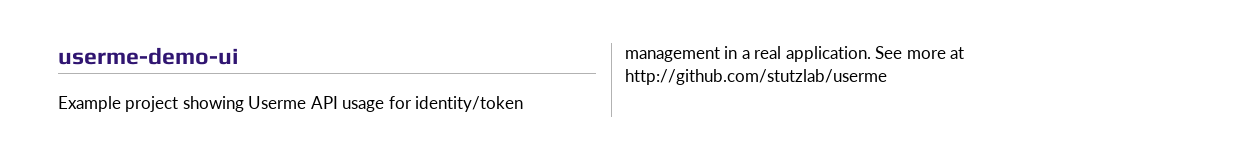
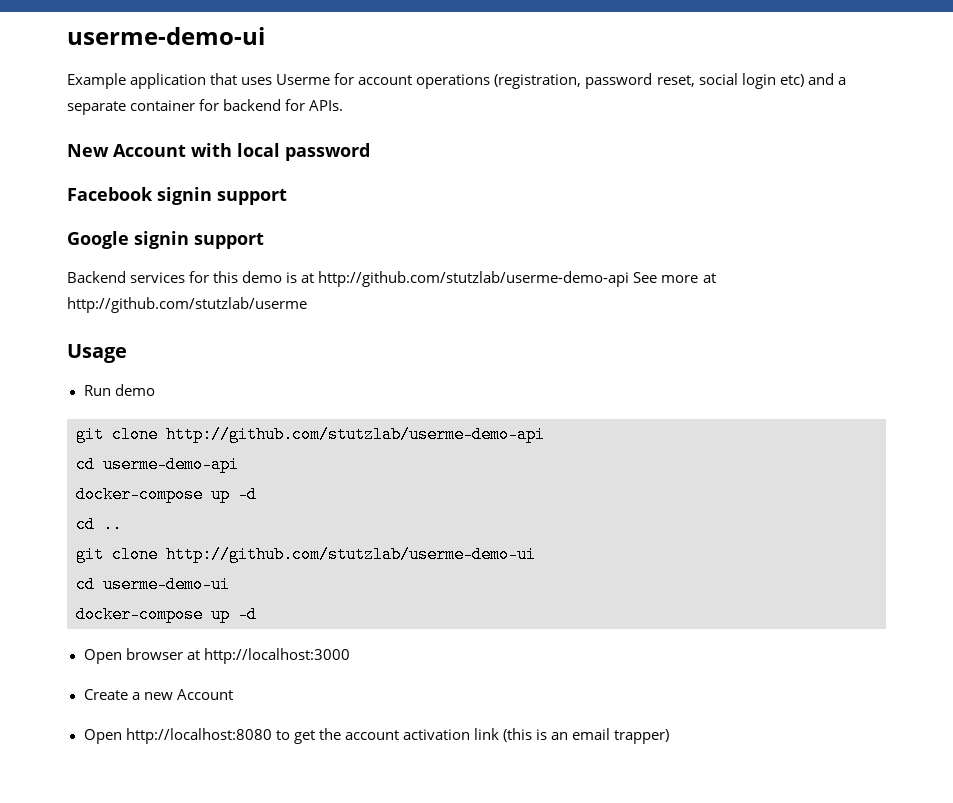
[125,96,524,112] [625,46,965,62] [625,69,887,85] project showing Userme API usage for identity/token management in a real application. See more at http://github.com/stutzlab/userme -> [130,73,846,89] [67,99,344,115] [67,143,370,161] [67,187,287,205] [67,231,264,249] [67,271,716,287] [67,297,307,313] [67,344,127,363] [83,384,155,396] [76,426,545,443] [76,456,239,473] [76,486,257,503] [76,516,122,533] [76,546,536,563] [76,576,230,593] [76,606,257,623] [83,648,350,664] [83,689,233,700] [83,728,670,744] application that uses Userme for account operations (registration, password reset, social login etc) and a separate container for backend for APIs. // New Account with local password // Facebook signin support // Google signin support // Backend services for this demo is at http://github.com/stutzlab/userme-demo-api See more at http://github.com/stutzlab/userme // Usage // Run demo // git clone http://github.com/stutzlab/userme-demo-api // cd userme-demo-api // docker-compose up -d // cd .. // git clone http://github.com/stutzlab/userme-demo-ui // cd userme-demo-ui // docker-compose up -d // Open browser at http://localhost:3000 // Create a new Account // Open http://localhost:8080 to get the account activation link (this is an email trapper)

